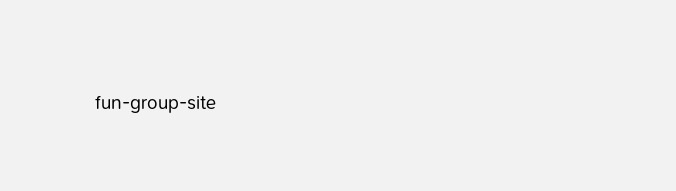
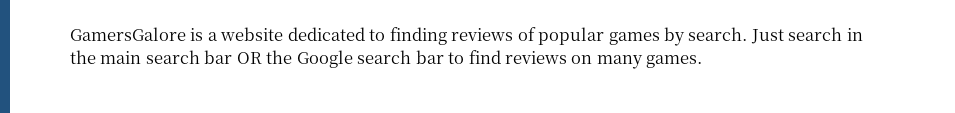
[95,95,216,113] fun-group-site -> [70,27,863,46] [70,50,703,69] GamersGalore is a website dedicated to finding reviews of popular games by search. Just search in the main search bar OR the Google search bar to find reviews on many games.

